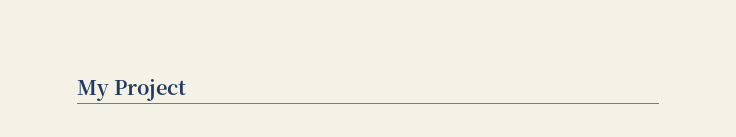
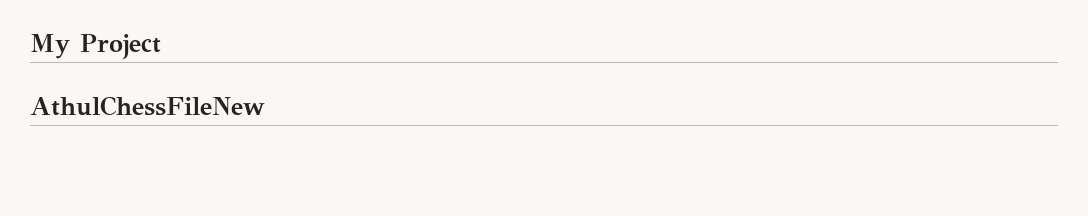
(187, 90) none -> [30,96,265,116] // AthulChessFileNew

